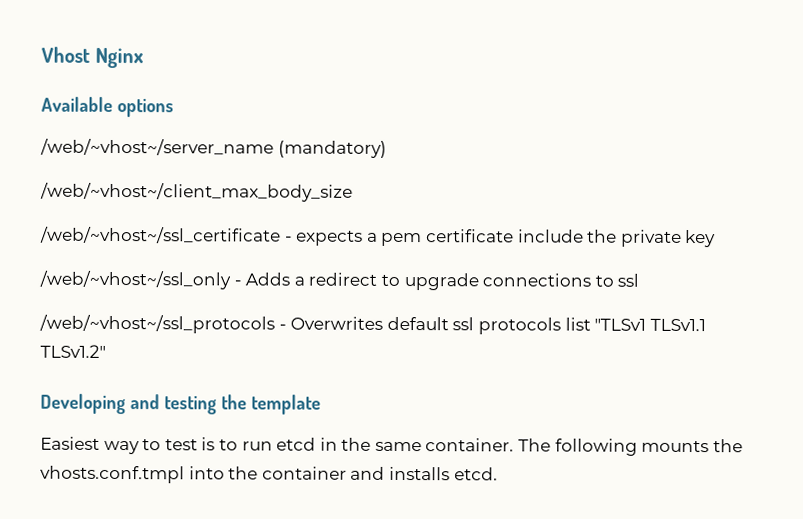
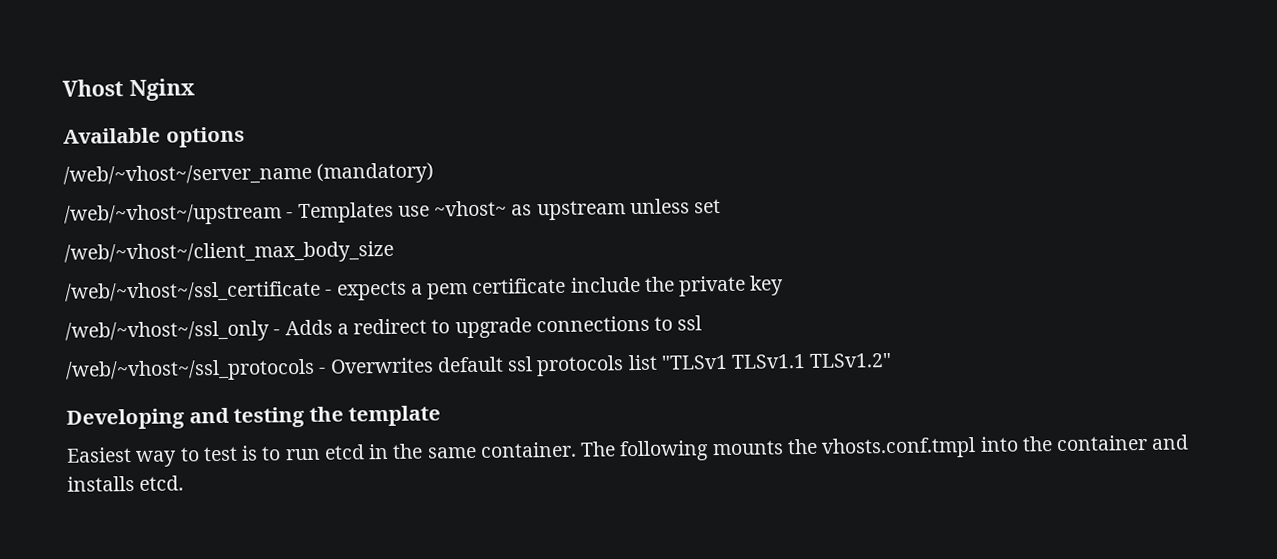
(387, 149) none -> [64,198,722,226] // /web/~vhost~/upstream - Templates use ~vhost~ as upstream unless set

